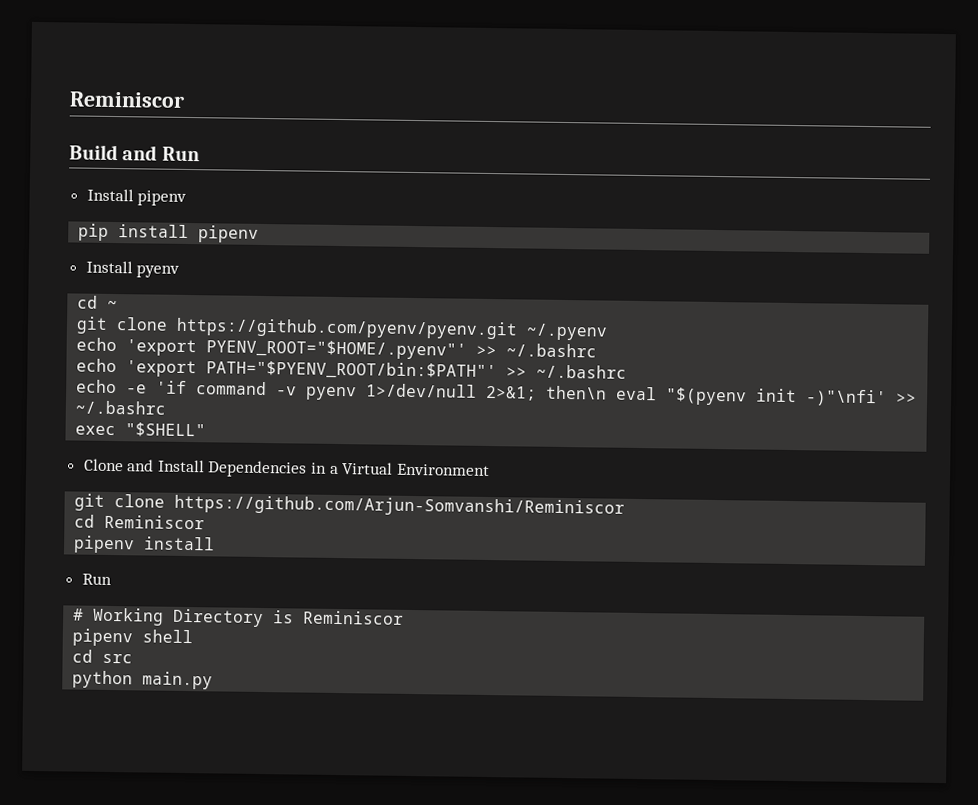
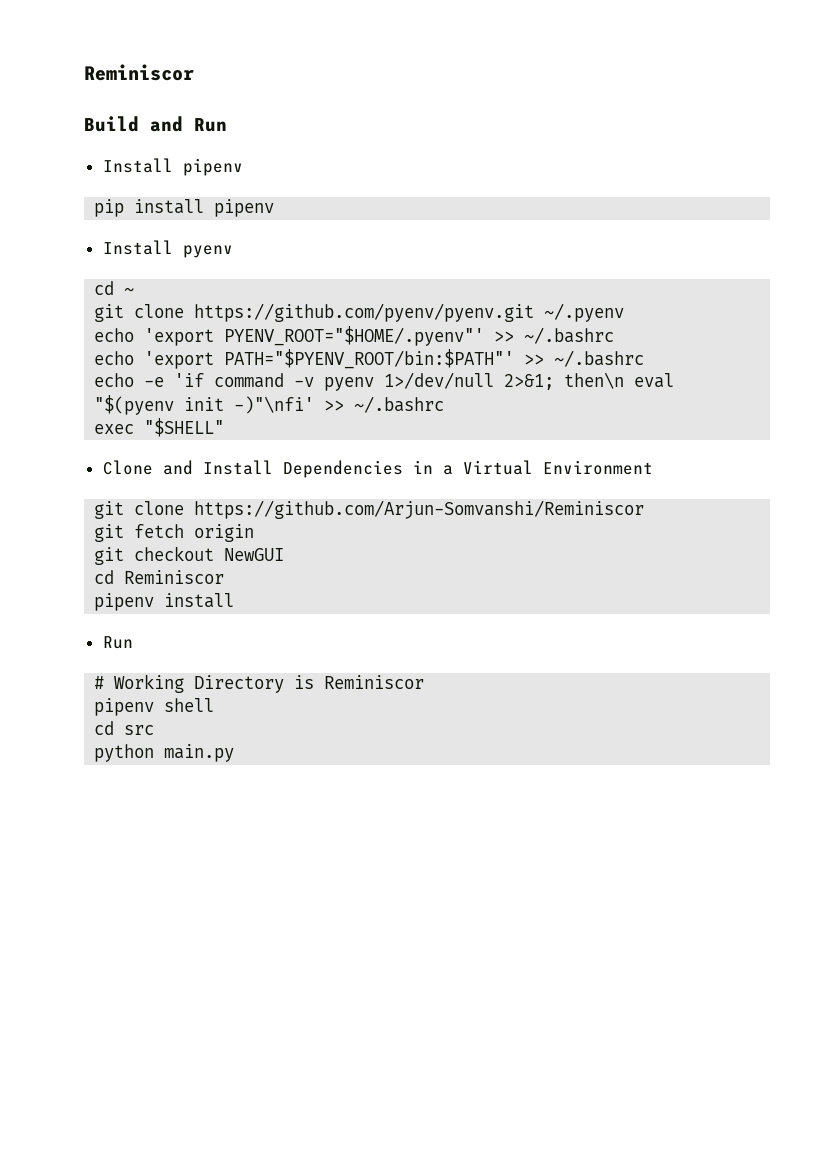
(626, 506) none -> [94,524,255,542] [94,546,285,565] // git fetch origin // git checkout NewGUI

